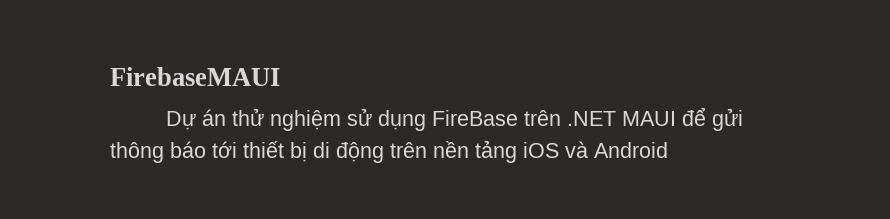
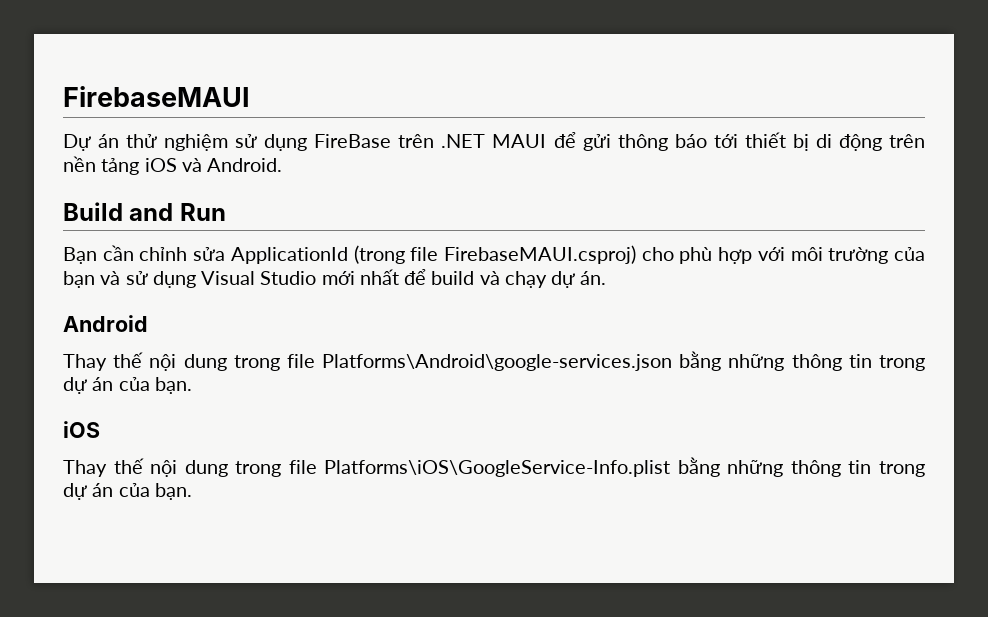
[594,142,668,158] Android -> [207,158,283,172] [63,202,226,221] [63,245,925,264] [63,269,607,288] [63,315,148,332] [63,351,925,371] [63,377,192,394] [63,421,100,438] [63,457,925,477] [63,483,192,500] Android. // Build and Run // Bạn cần chỉnh sửa ApplicationId (trong file FirebaseMAUI.csproj) cho phù hợp với môi trường của bạn và sử dụng Visual Studio mới nhất để build và chạy dự án. // Android // Thay thế nội dung trong file Platforms\Android\google-services.json bằng những thông tin trong dự án của bạn. // iOS // Thay thế nội dung trong file Platforms\iOS\GoogleService-Info.plist bằng những thông tin trong dự án của bạn.

